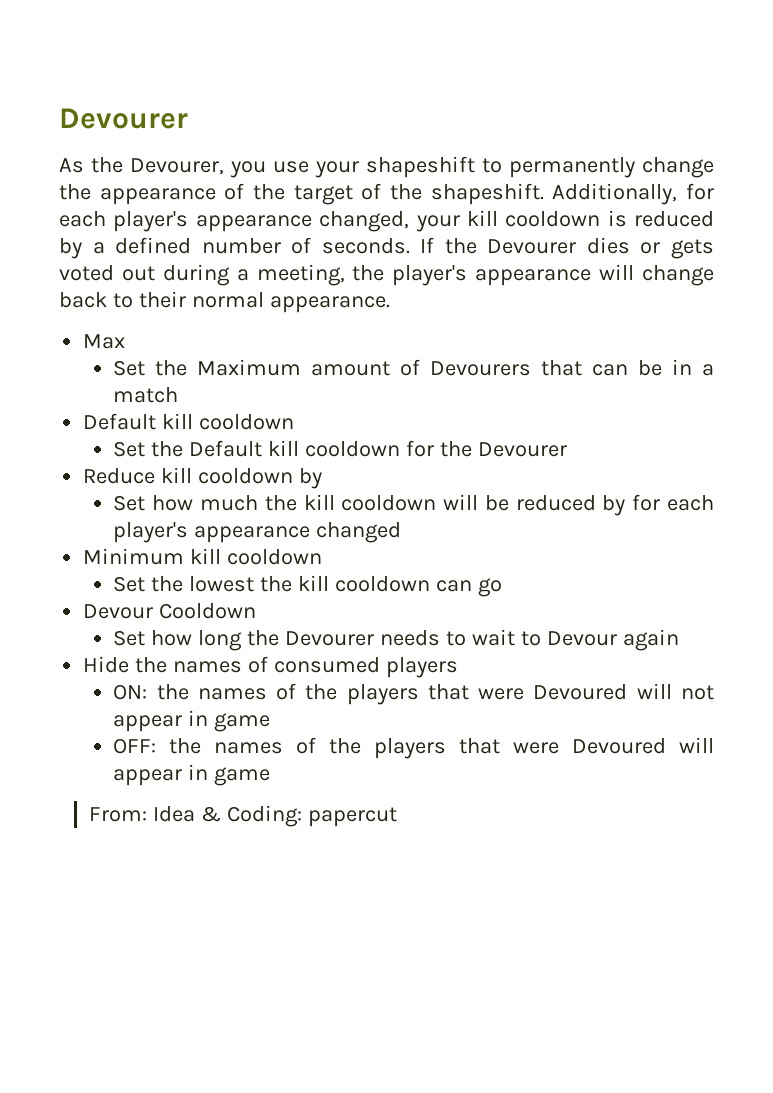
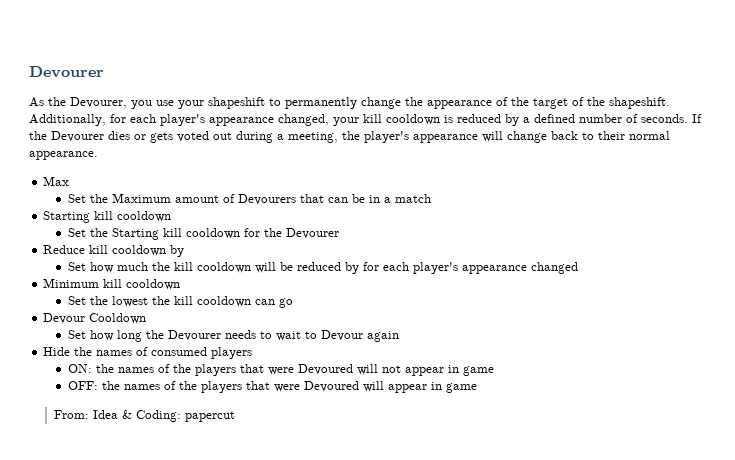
[83,413,295,430] [113,440,263,457] Default kill cooldown // Set the Default -> [43,211,172,223] [68,228,160,240] Starting kill cooldown // Set the Starting

